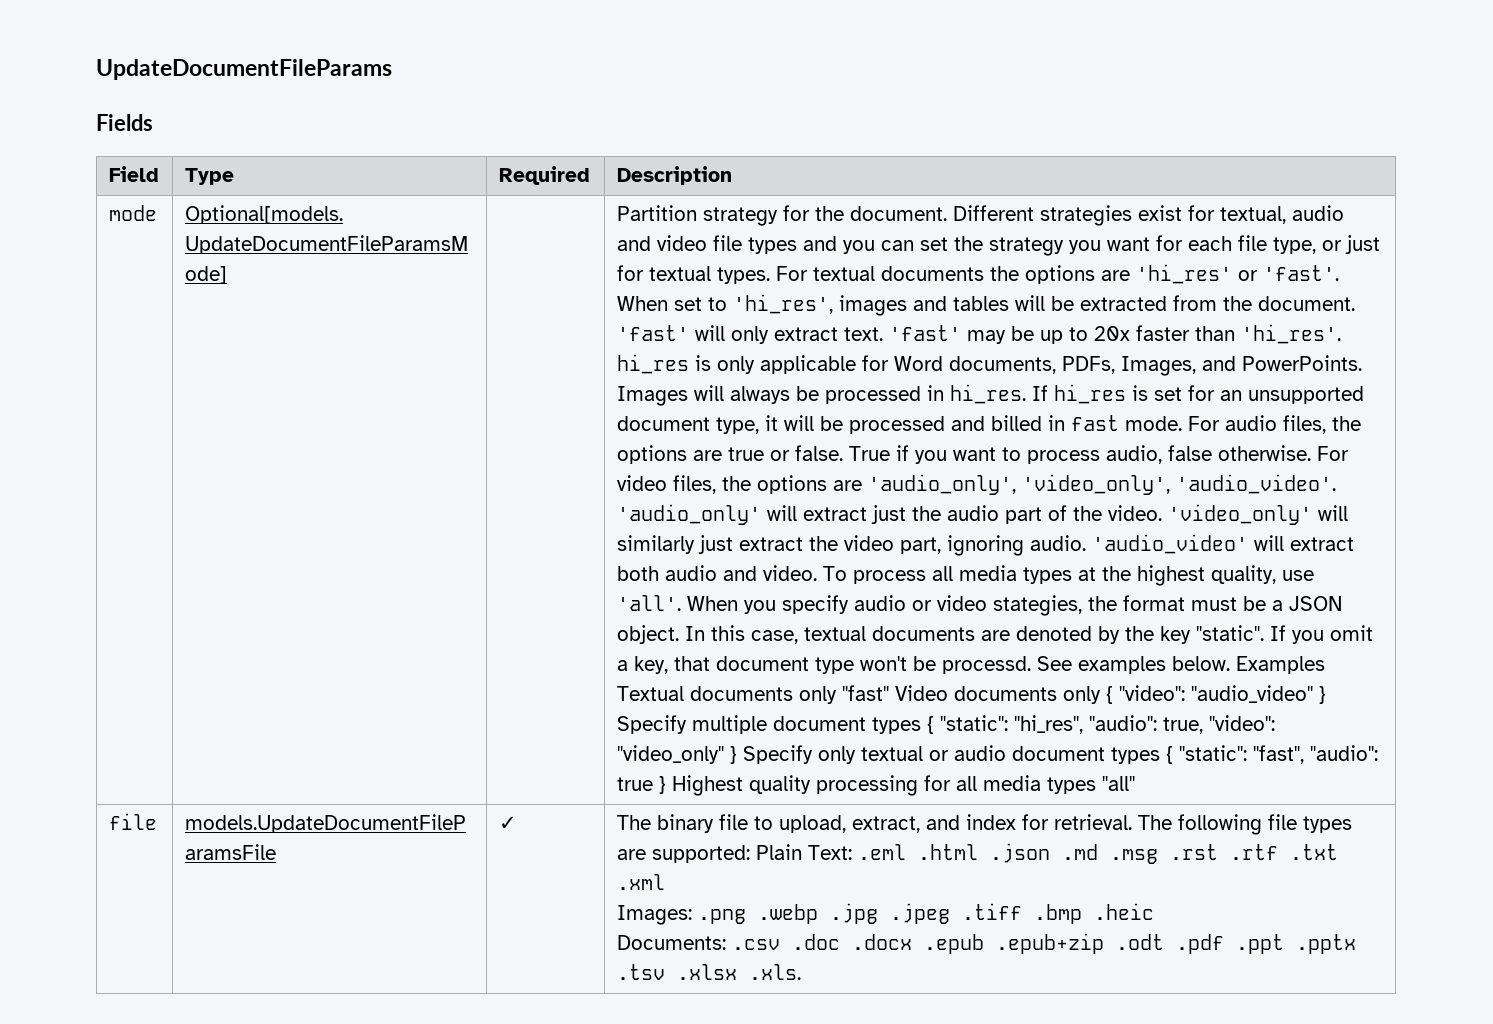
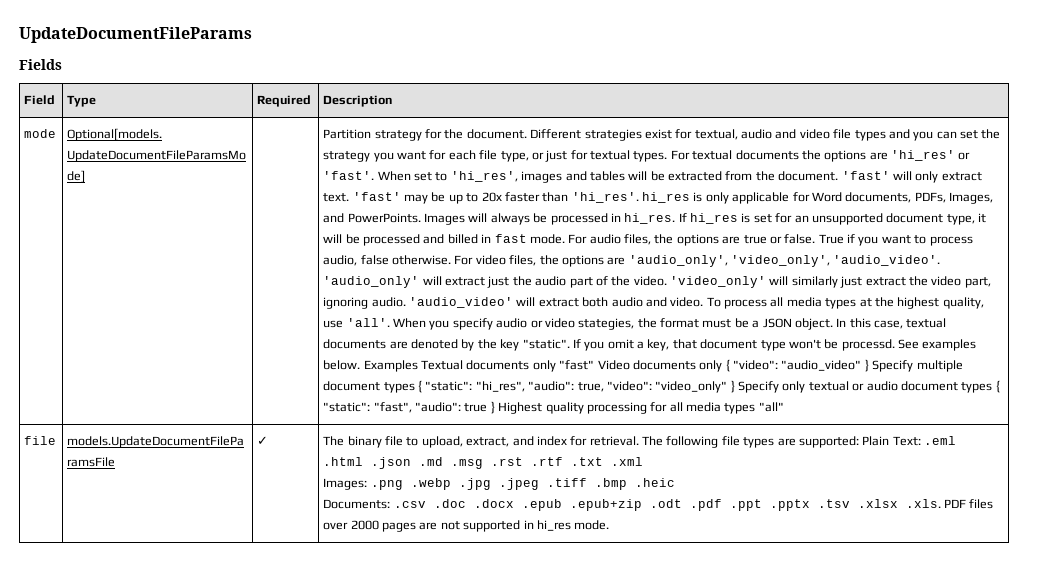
(801, 972) none -> [944,499,994,509] [323,520,610,532] PDF files over 2000 pages are not supported in hi_res mode.

